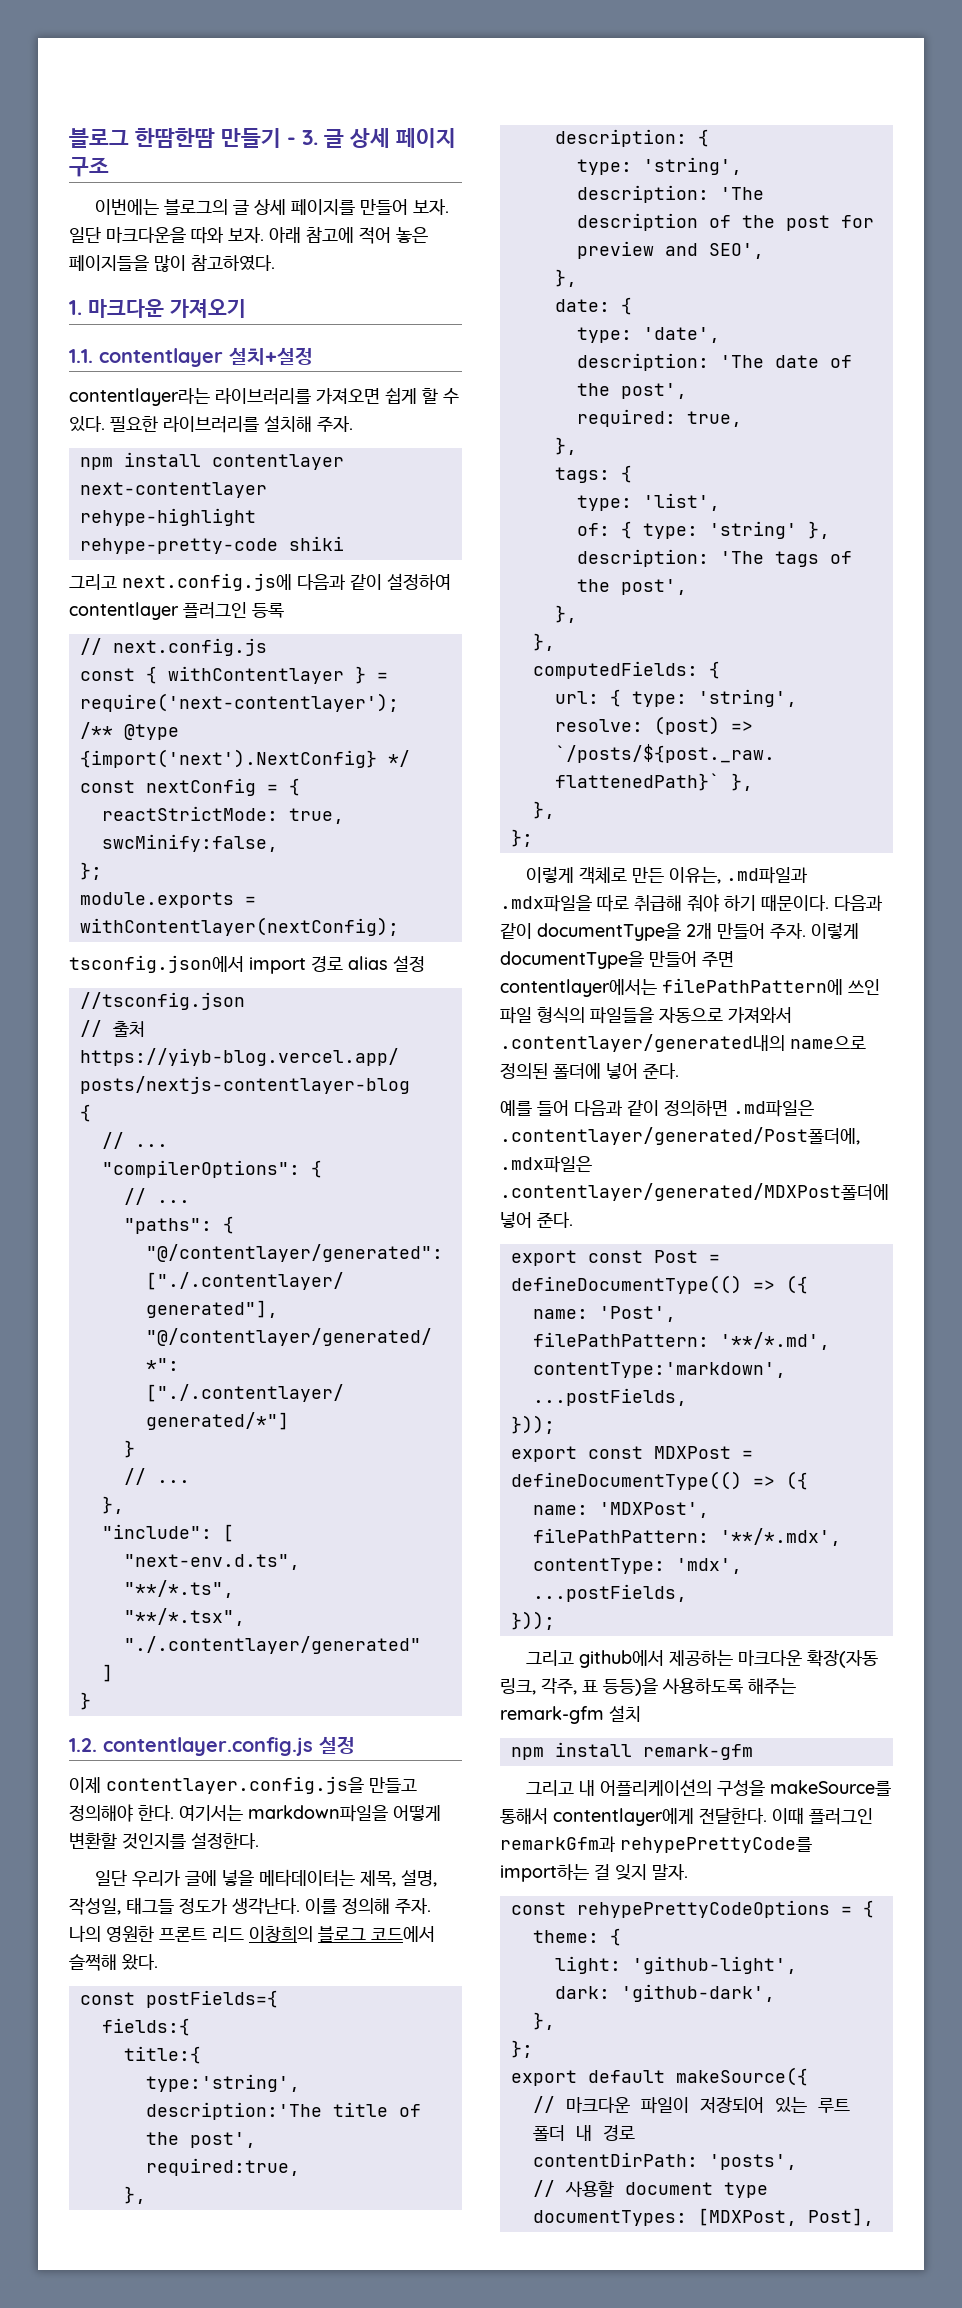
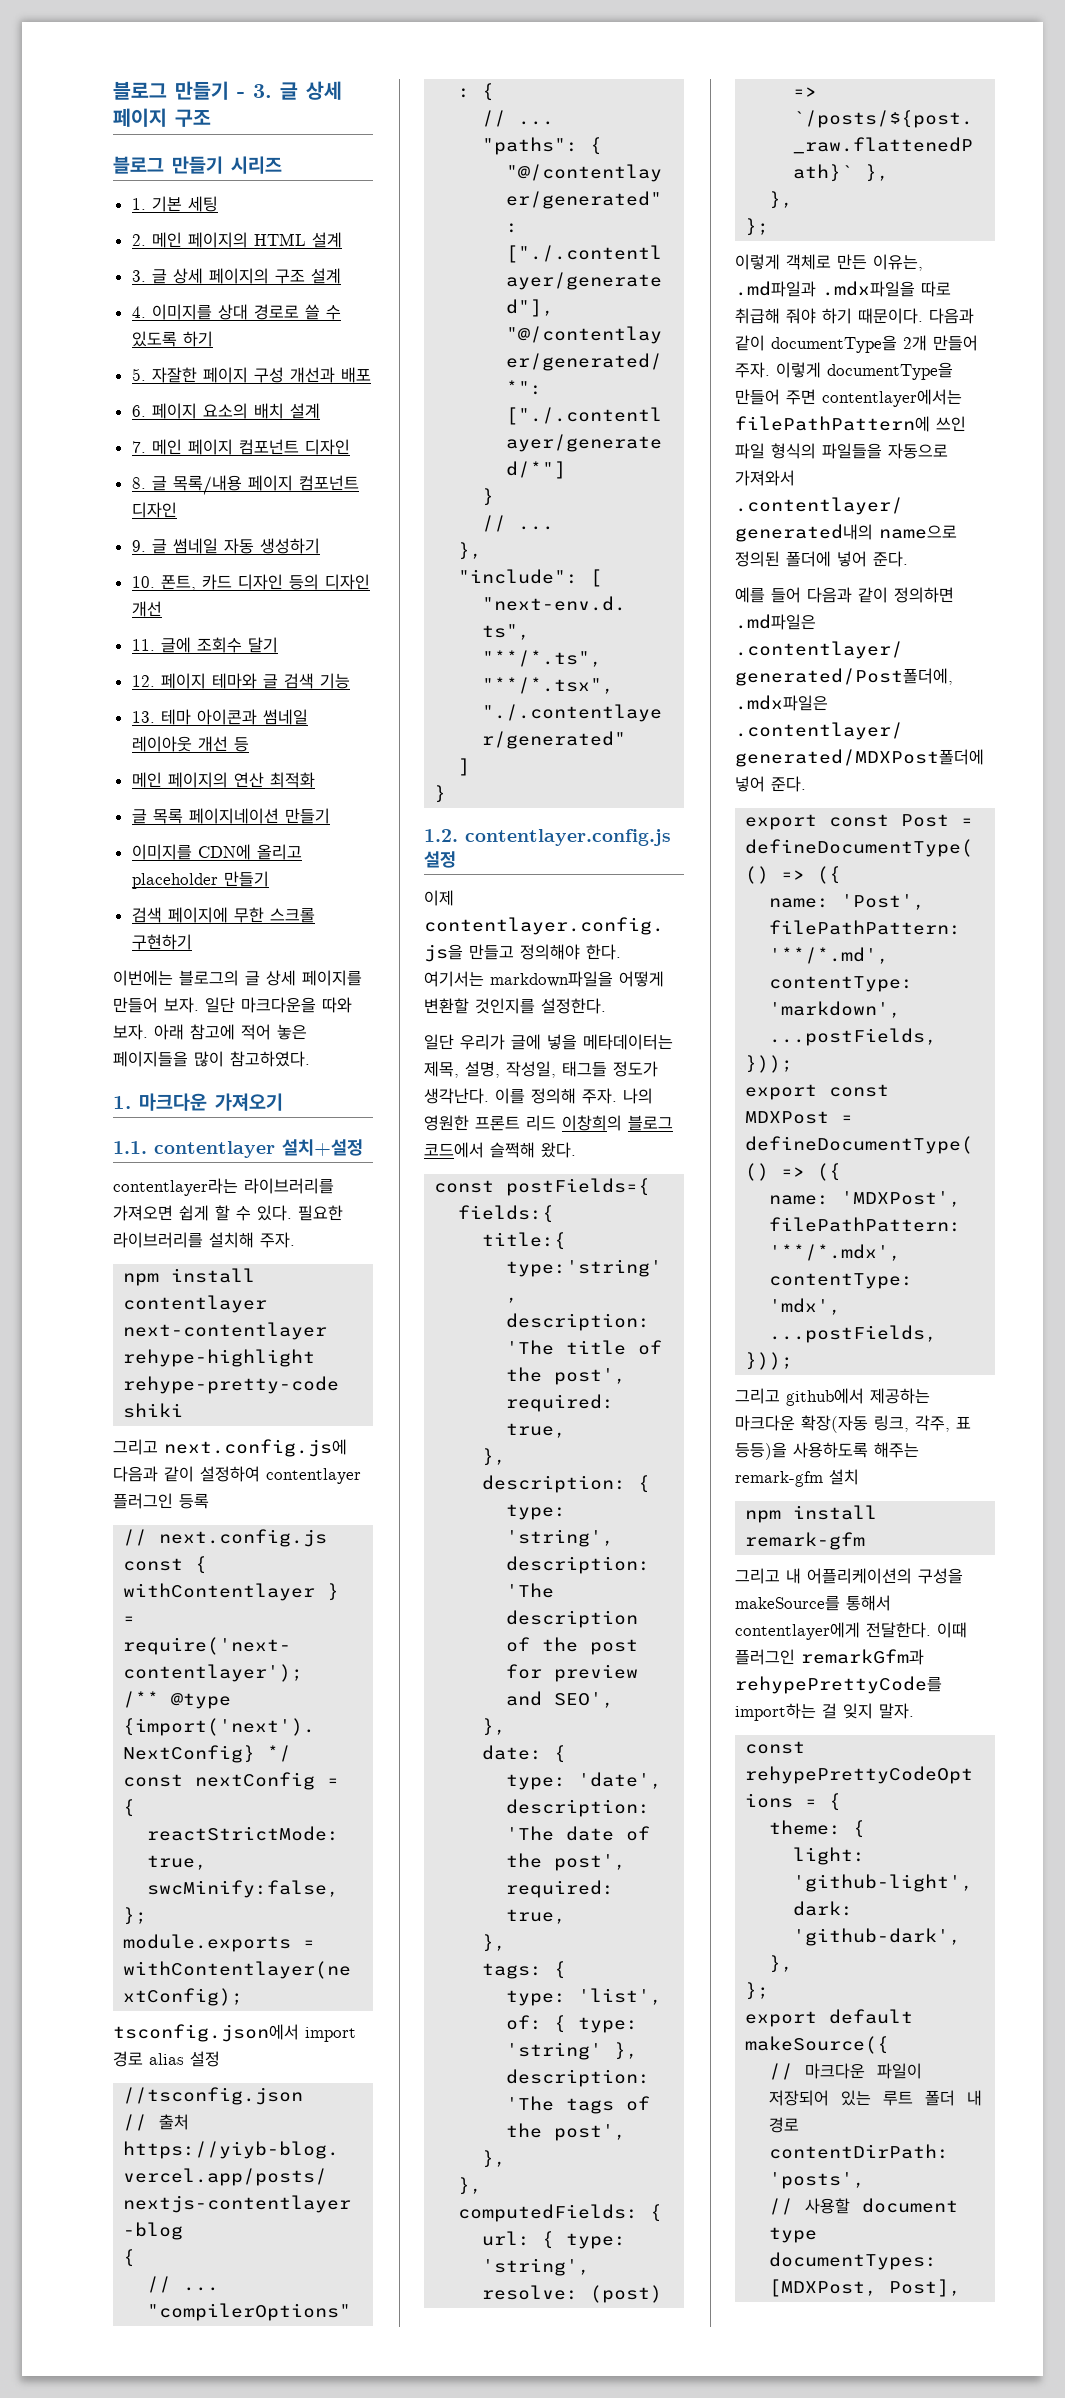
[69,128,215,148] 블로그 한땀한땀 -> [113,81,167,100] 블로그
(109, 167) none -> [113,156,282,174] [131,196,218,212] [131,232,342,248] [131,268,341,284] [131,304,341,320] [131,331,213,347] [131,367,371,383] [131,403,320,419] [131,439,350,455] [131,475,359,495] [131,502,177,518] [131,538,320,554] [131,574,370,591] [131,601,162,617] [131,637,278,653] [131,673,350,689] [131,709,308,725] [131,736,249,752] [131,772,315,788] [131,808,330,824] [131,844,302,860] [131,871,269,889] [131,907,315,923] [131,934,192,950] // 블로그 만들기 시리즈 // 1. 기본 세팅 // 2. 메인 페이지의 HTML 설계 // 3. 글 상세 페이지의 구조 설계 // 4. 이미지를 상대 경로로 쓸 수 있도록 하기 // 5. 자잘한 페이지 구성 개선과 배포 // 6. 페이지 요소의 배치 설계 // 7. 메인 페이지 컴포넌트 디자인 // 8. 글 목록/내용 페이지 컴포넌트 디자인 // 9. 글 썸네일 자동 생성하기 // 10. 폰트, 카드 디자인 등의 디자인 개선 // 11. 글에 조회수 달기 // 12. 페이지 테마와 글 검색 기능 // 13. 테마 아이콘과 썸네일 레이아웃 개선 등 // 메인 페이지의 연산 최적화 // 글 목록 페이지네이션 만들기 // 이미지를 CDN에 올리고 placeholder 만들기 // 검색 페이지에 무한 스크롤 구현하기

